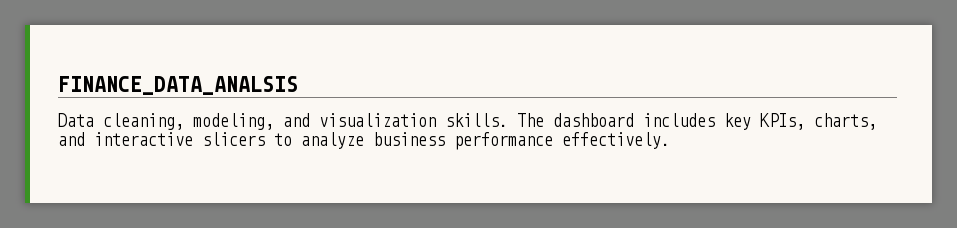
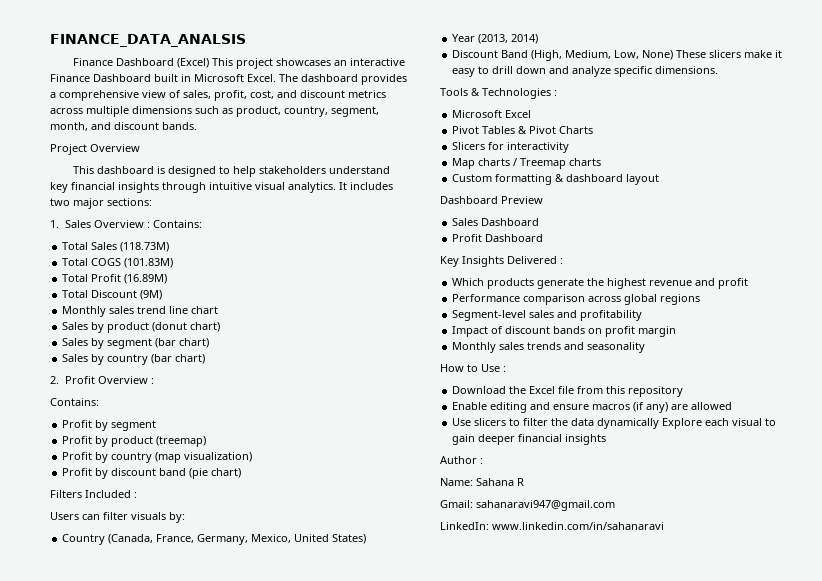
[58,113,877,130] [58,132,670,150] Data cleaning, modeling, and visualization skills. The dashboard includes key KPIs, charts, and interactive slicers to analyze business performance effectively. -> [72,58,405,69] [50,74,407,85] [50,90,386,101] [50,106,379,117] [50,122,197,131] [50,144,140,155] [72,166,390,177] [50,182,393,193] [50,198,152,209] [50,220,202,228] [62,242,170,252] [62,258,174,268] [62,274,168,284] [62,290,163,300] [62,306,219,317] [62,322,221,333] [62,338,210,349] [62,354,206,365] [50,376,154,384] [50,398,99,406] [62,420,157,431] [62,436,207,447] [62,452,253,463] [62,468,242,479] [50,490,137,498] [50,512,185,523] [62,534,367,545] [452,34,539,44] [452,50,783,61] [452,66,719,77] [440,88,557,99] [452,110,532,118] [452,126,594,134] [452,142,570,153] [452,158,602,169] [452,174,660,185] [440,196,543,204] [452,218,540,226] [452,234,544,242] [440,256,563,267] [452,278,749,289] [452,294,701,305] [452,310,643,321] [452,326,677,337] [452,342,646,353] [440,364,506,372] [452,386,684,397] [452,402,733,413] [452,418,777,429] [452,434,607,445] [440,456,483,464] [440,478,524,486] [440,500,615,511] [440,522,664,530] Finance Dashboard (Excel) This project showcases an interactive Finance Dashboard built in Microsoft Excel. The dashboard provides a comprehensive view of sales, profit, cost, and discount metrics across multiple dimensions such as product, country, segment, month, and discount bands. // Project Overview // This dashboard is designed to help stakeholders understand key financial insights through intuitive visual analytics. It includes two major sections: // 1. Sales Overview : Contains: // Total Sales (118.73M) // Total COGS (101.83M) // Total Profit (16.89M) // Total Discount (9M) // Monthly sales trend line chart // Sales by product (donut chart) // Sales by segment (bar chart) // Sales by country (bar chart) // 2. Profit Overview : // Contains: // Profit by segment // Profit by product (treemap) // Profit by country (map visualization) // Profit by discount band (pie chart) // Filters Included : // Users can filter visuals by: // Country (Canada, France, Germany, Mexico, United States) // Year (2013, 2014) // Discount Band (High, Medium, Low, None) These slicers make it easy to drill down and analyze specific dimensions. // Tools & Technologies : // Microsoft Excel // Pivot Tables & Pivot Charts // Slicers for interactivity // Map charts / Treemap charts // Custom formatting & dashboard layout // Dashboard Preview // Sales Dashboard // Profit Dashboard // Key Insights Delivered : // Which products generate the highest revenue and profit // Performance comparison across global regions // Segment-level sales and profitability // Impact of discount bands on profit margin // Monthly sales trends and seasonality // How to Use : // Download the Excel file from this repository // Enable editing and ensure macros (if any) are allowed // Use slicers to filter the data dynamically Explore each visual to gain deeper financial insights // Author : // Name: Sahana R // Gmail: sahanaravi947@gmail.com // LinkedIn: www.linkedin.com/in/sahanaravi

